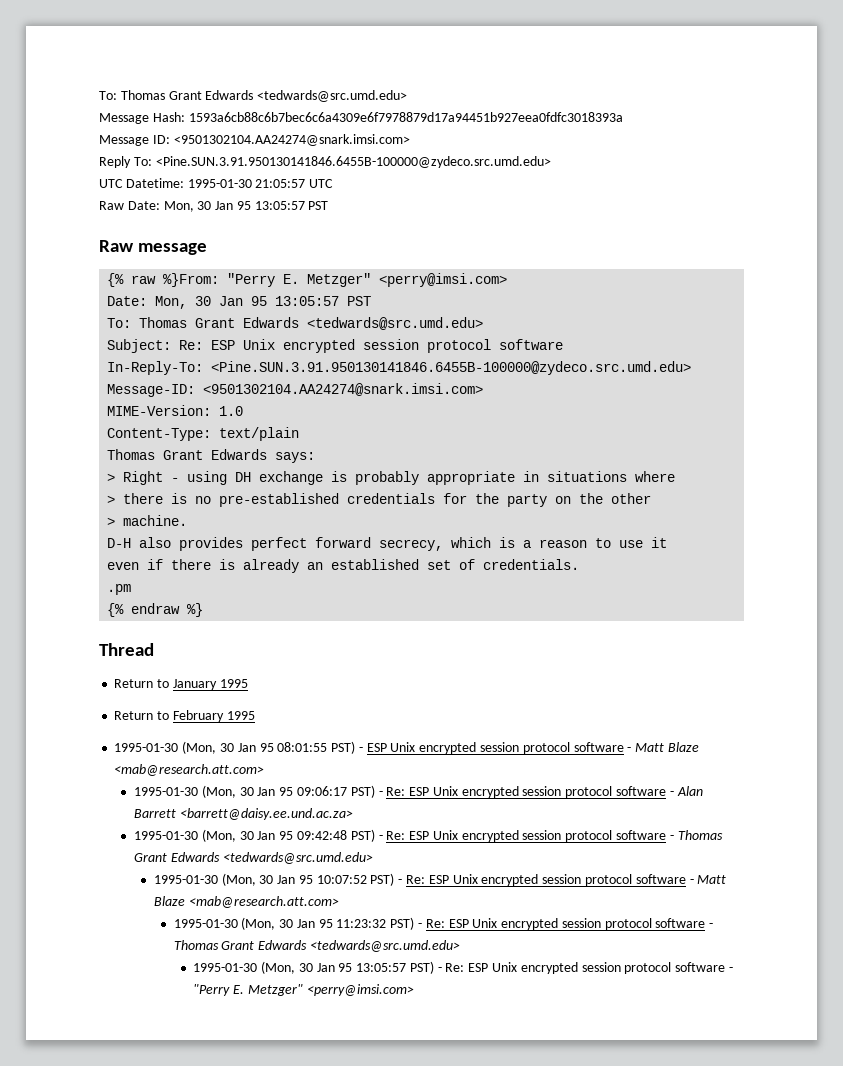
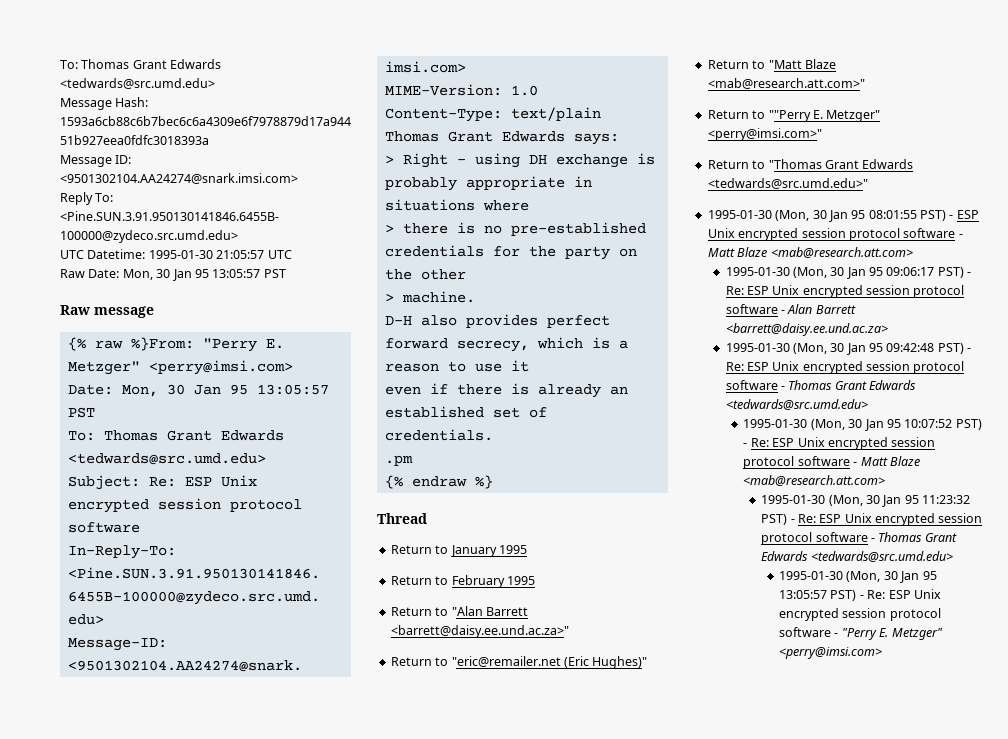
(255, 715) none -> [390,606,528,616] [390,625,569,638] [390,656,648,669] [707,59,836,69] [707,78,865,89] [707,110,881,122] [707,128,822,141] [707,159,914,169] [707,178,868,189] // Return to "Alan Barrett <barrett@daisy.ee.und.ac.za>" // Return to "eric@remailer.net (Eric Hughes)" // Return to "Matt Blaze <mab@research.att.com>" // Return to ""Perry E. Metzger" <perry@imsi.com>" // Return to "Thomas Grant Edwards <tedwards@src.umd.edu>"

